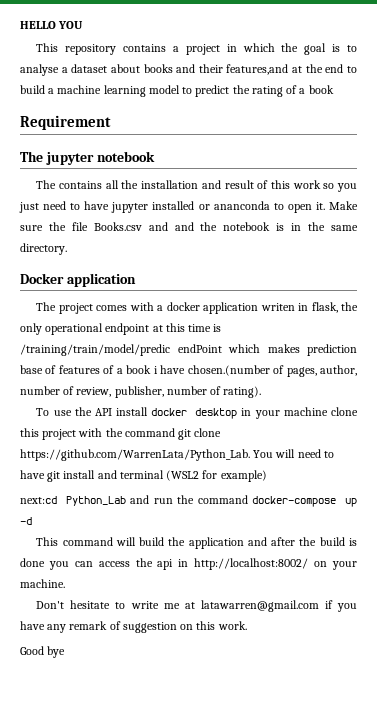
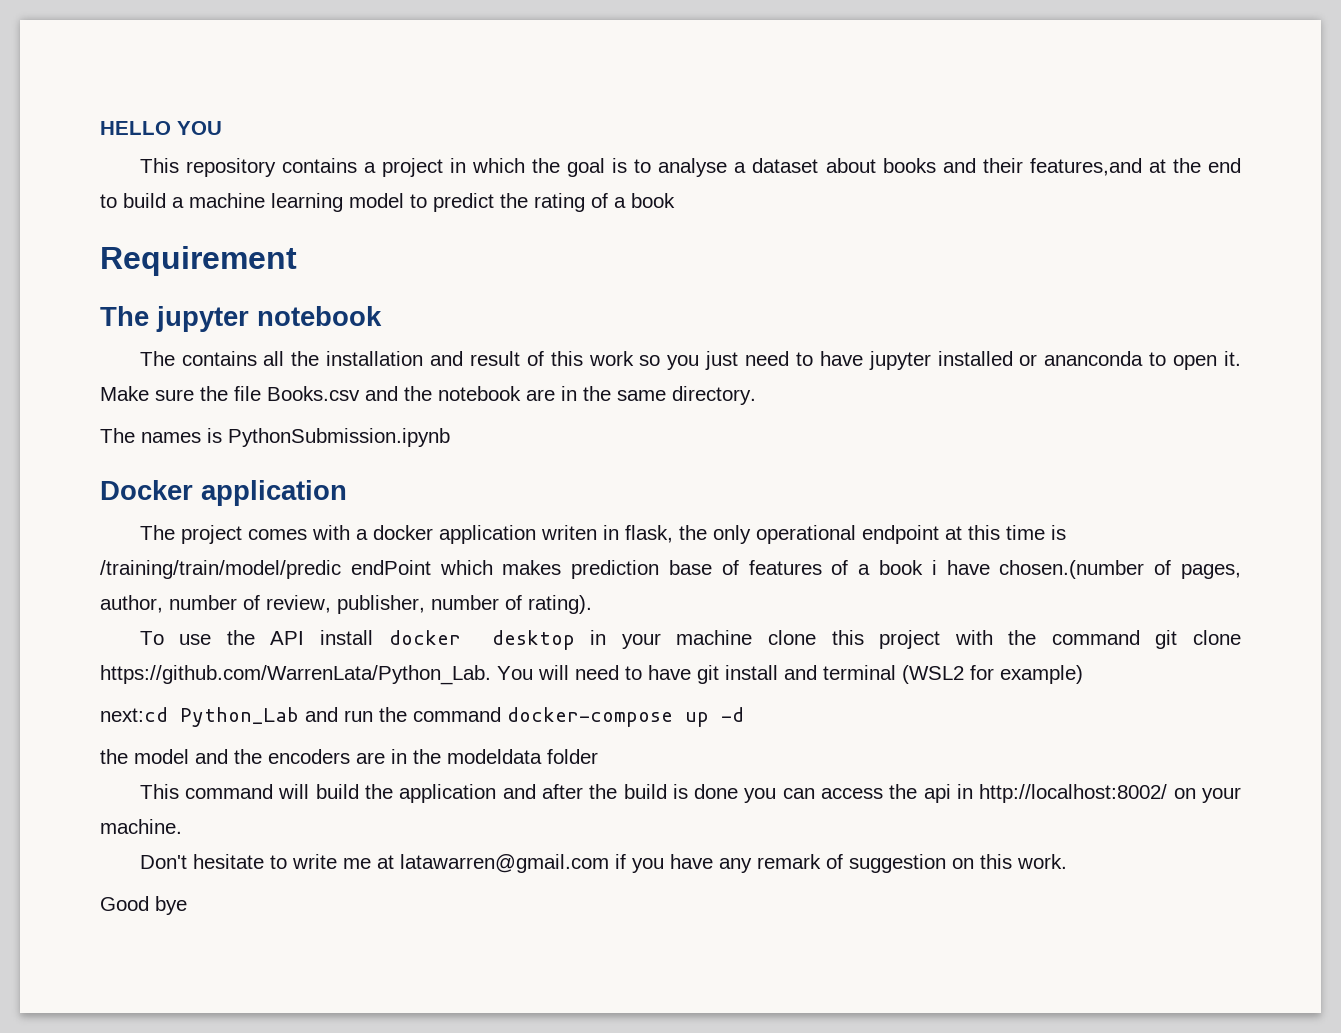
[174,222,194,231] and -> (398, 393) none
[276,223,285,231] is -> [526,389,555,401] are
(67, 249) none -> [100,428,450,447] // The names is PythonSubmission.ipynb
(32, 521) none -> [100,749,598,764] // the model and the encoders are in the modeldata folder

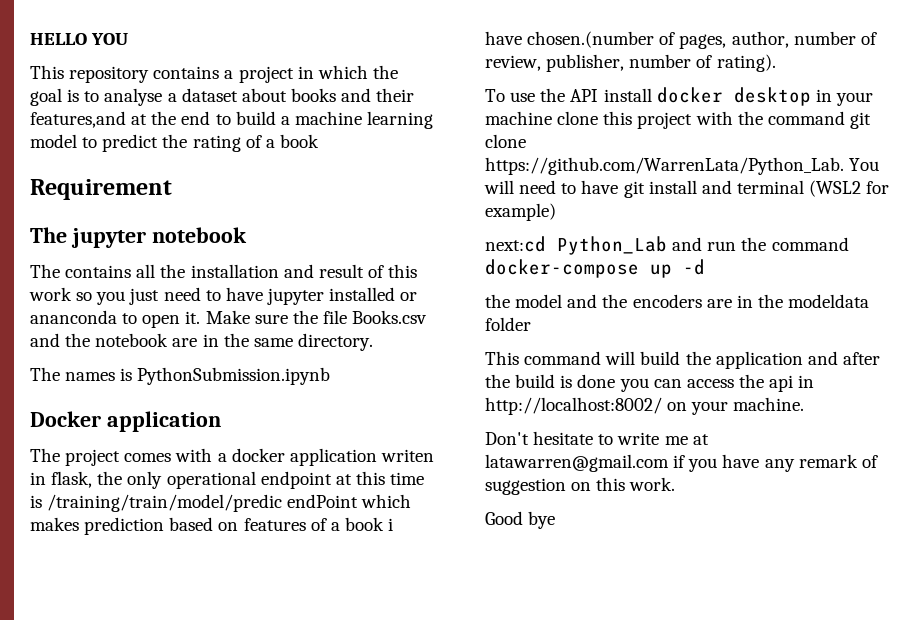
[669,560,739,575] base of -> [169,517,239,531] based on

